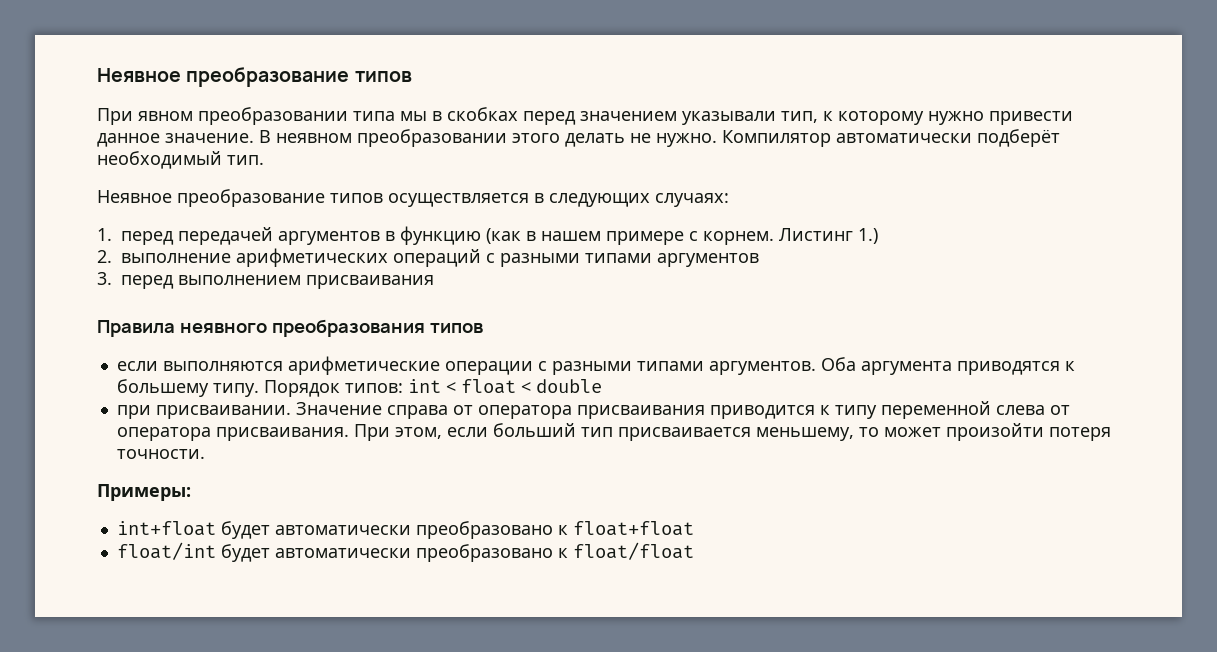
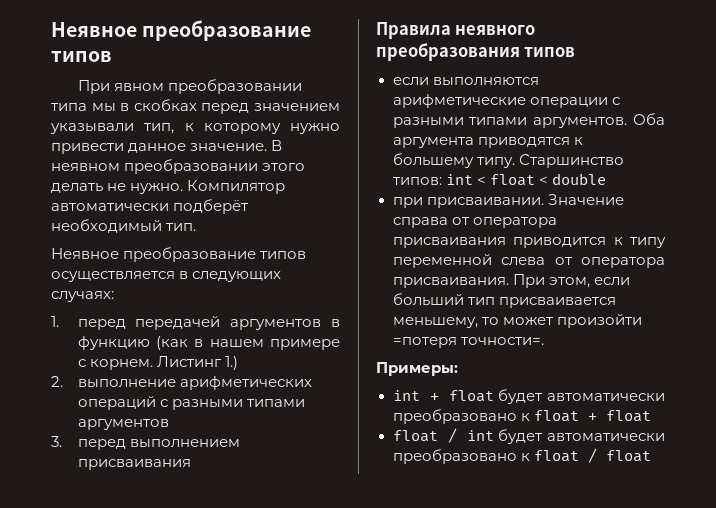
[263,380,340,397] Порядок -> [518,154,624,168] Старшинство
[1048,427,1111,441] [116,449,205,459] потеря точности. -> [392,337,544,348] =потеря точности=.
[116,521,694,539] [116,542,694,562] int+float будет автоматически преобразовано к float+float // float/int будет автоматически преобразовано к float/float -> [392,389,665,404] [392,409,651,424] [392,428,665,444] [392,448,651,464] int + float будет автоматически преобразовано к float + float // float / int будет автоматически преобразовано к float / float

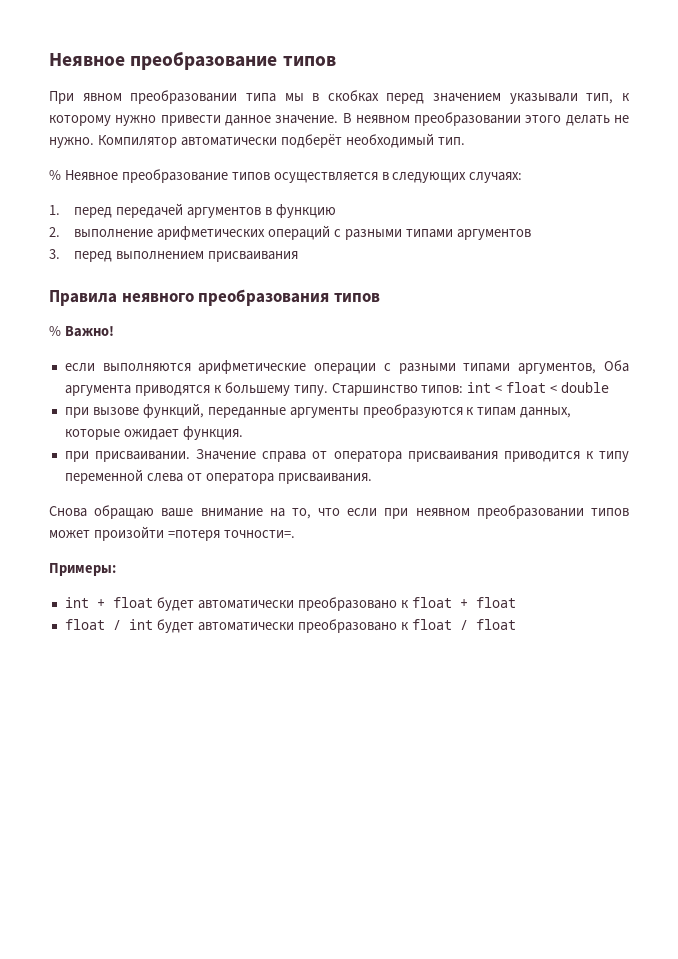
(197, 227) none -> [49,170,61,180] %
[155,336,340,350] [77,356,238,370] (как в нашем примере с корнем. Листинг 1.) -> (337, 211) none
(576, 52) none -> [49,326,114,337] // % Важно!
[533,117,628,128] аргументов. -> [518,363,597,374] аргументов,
(606, 179) none -> [64,403,572,418] [64,426,243,440] // при вызове функций, переданные аргументы преобразуются к типам данных, которые ожидает функция.
[512,274,630,288] [392,293,616,308] [392,317,499,328] При этом, если больший тип присваивается меньшему, то -> [49,505,629,519] // Снова обращаю ваше внимание на то, что если при неявном преобразовании типов

